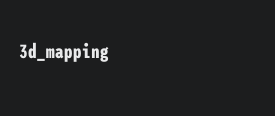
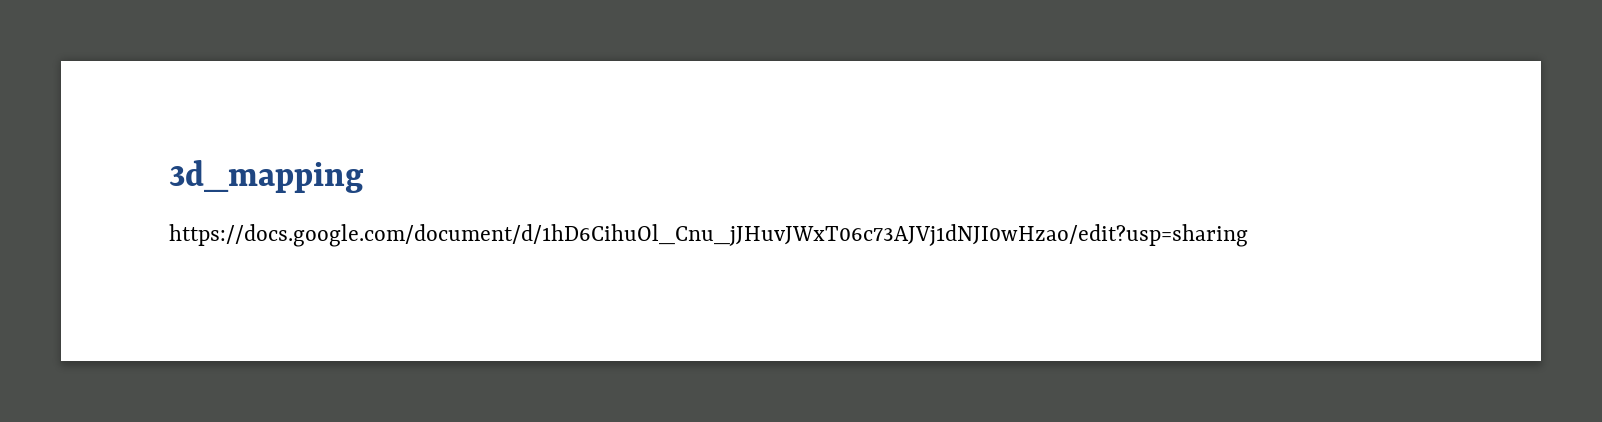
(109, 52) none -> [169,224,1248,247] // https://docs.google.com/document/d/1hD6CihuOl_Cnu_jJHuvJWxT06c73AJVj1dNJI0wHzao/edit?usp=sharing

